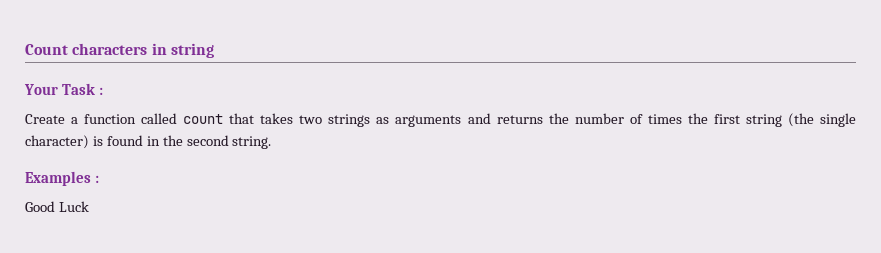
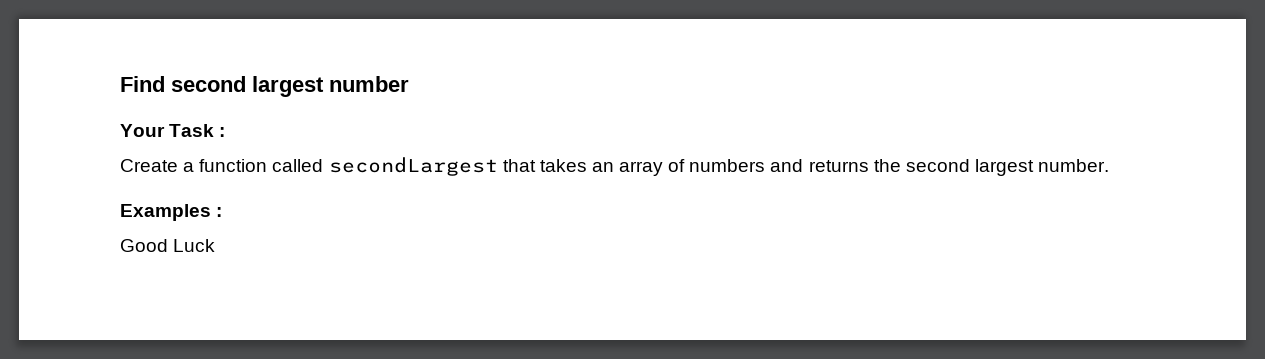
[25,43,214,58] Count characters in string -> [120,76,409,97] Find second largest number
[183,114,224,124] count -> [328,157,498,176] secondLargest
[299,113,856,127] [25,135,272,149] two strings as arguments and returns the number of times the first string (the single character) is found in the second string. -> [591,159,1110,176] an array of numbers and returns the second largest number.

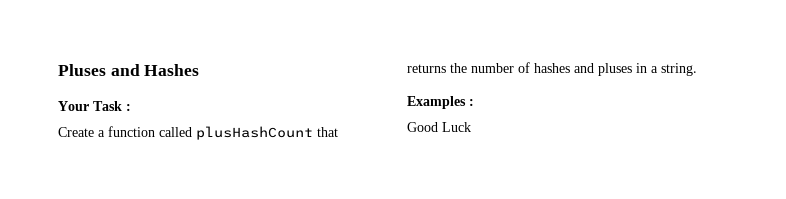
[120,76,409,97] Find second largest number -> [58,64,200,76] Pluses and Hashes
[328,157,1110,176] secondLargest that takes an array of numbers and returns the second largest number. -> [196,126,338,140] [407,62,697,76] plusHashCount that returns the number of hashes and pluses in a string.

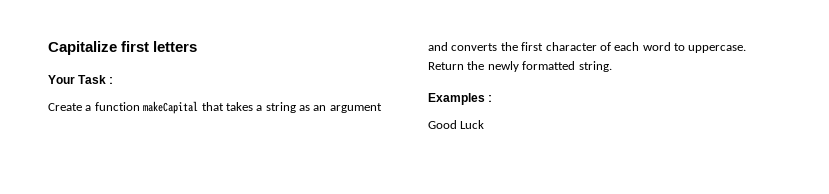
[58,64,200,76] Pluses and Hashes -> [48,41,198,55] Capitalize first letters
[159,126,338,140] [407,62,658,76] called plusHashCount that returns the number of hashes and pluses in a -> [143,101,382,114] [428,42,747,53] [428,61,576,72] makeCapital that takes a string as an argument and converts the first character of each word to uppercase. Return the newly formatted

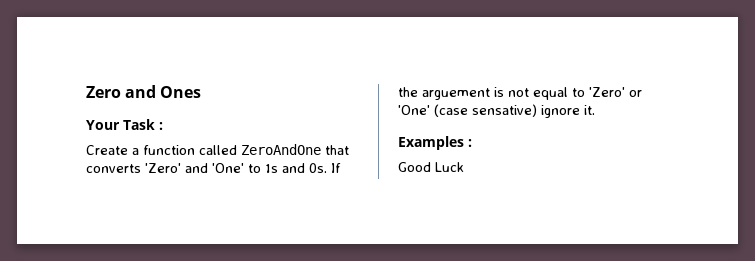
[48,41,198,55] Capitalize first letters -> [86,85,202,98] Zero and Ones
[143,101,382,114] [428,42,747,53] [428,61,612,72] makeCapital that takes a string as an argument and converts the first character of each word to uppercase. Return the newly formatted string. -> [199,144,349,155] [86,163,341,173] [398,87,642,100] [398,104,595,118] called ZeroAndOne that converts 'Zero' and 'One' to 1s and 0s. If the arguement is not equal to 'Zero' or 'One' (case sensative) ignore it.

